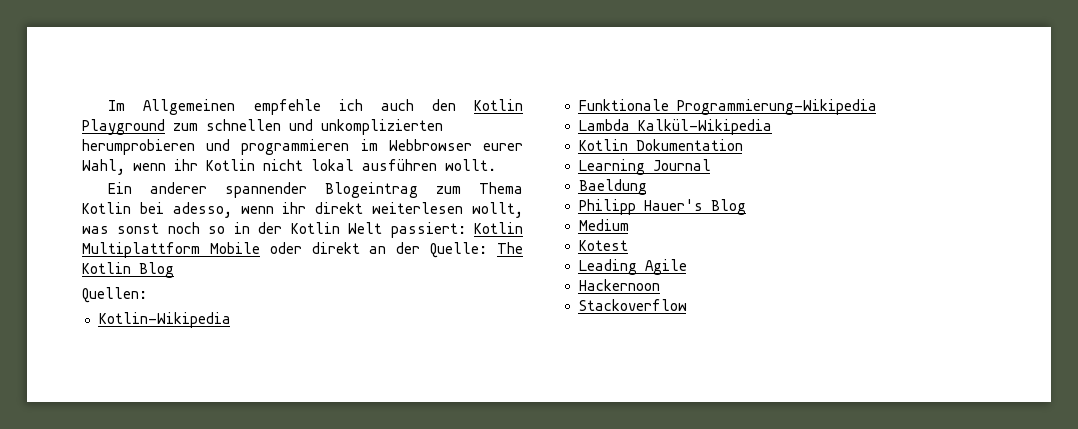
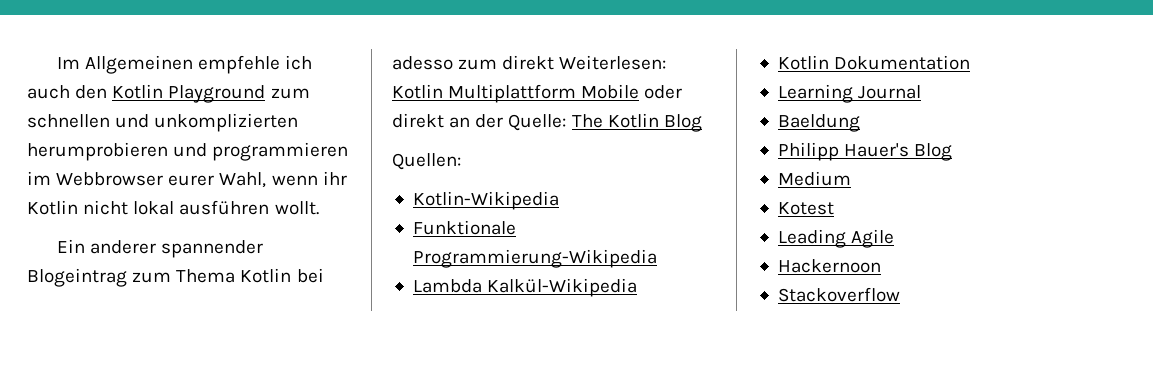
[172,202,523,218] [82,222,466,238] adesso, wenn ihr direkt weiterlesen wollt, was sonst noch so in der Kotlin Welt passiert: -> [392,55,667,70] adesso zum direkt Weiterlesen:

